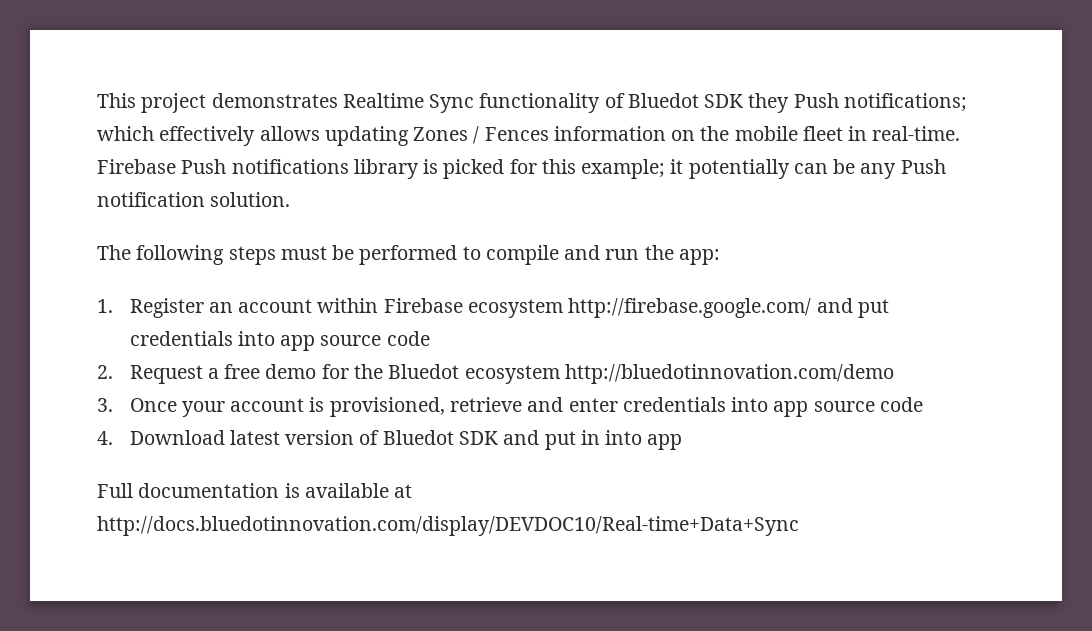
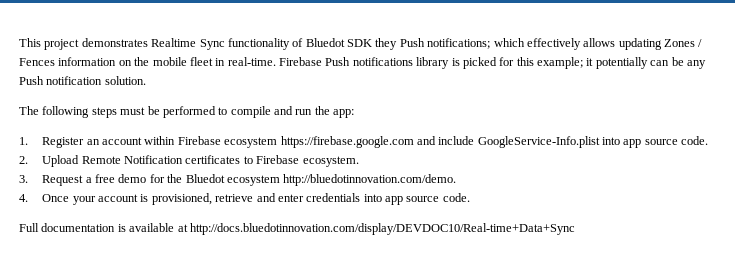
[568,298,889,318] [129,331,430,351] [97,365,113,379] http://firebase.google.com/ and put credentials into app source code // 2. -> [280,136,709,148] [19,155,359,167] [19,175,28,183] https://firebase.google.com and include GoogleService-Info.plist into app source code. // 2. Upload Remote Notification certificates to Firebase ecosystem. // 3.
[564,364,894,384] [97,398,113,412] http://bluedotinnovation.com/demo // 3. -> [283,174,457,186] [19,194,28,202] http://bluedotinnovation.com/demo. // 4.
[879,397,923,412] [97,430,683,450] code // 4. Download latest version of Bluedot SDK and put in into app -> [442,193,470,202] code.

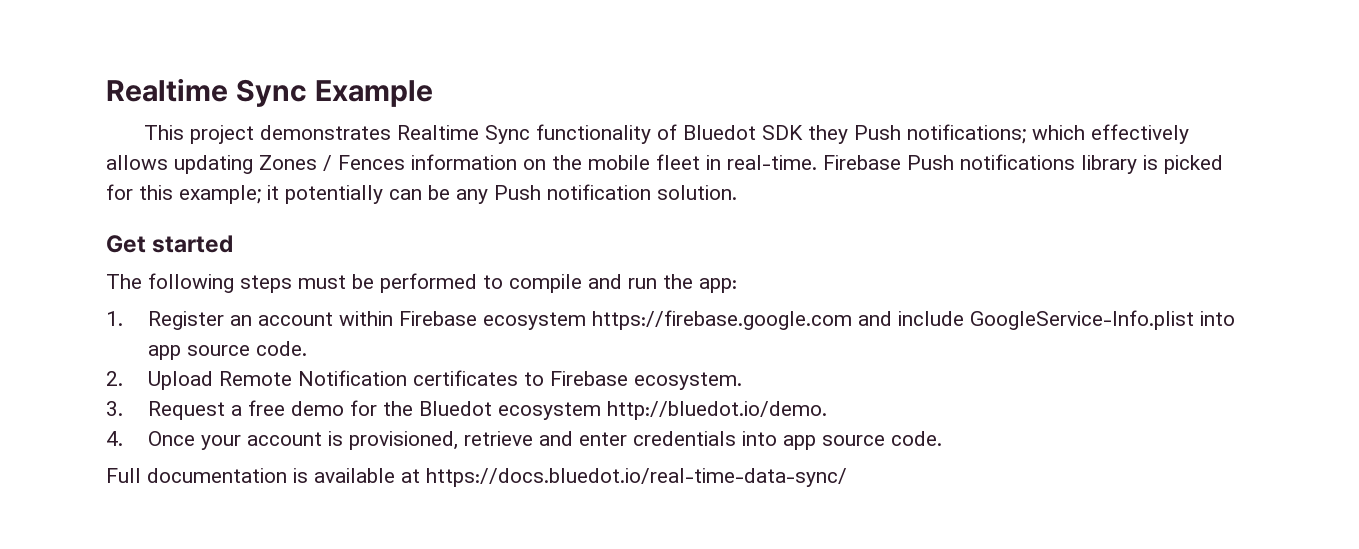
(19, 42) none -> [106,78,433,107] Realtime Sync Example //
(146, 80) none -> [106,235,234,253] // Get started
[283,174,457,186] http://bluedotinnovation.com/demo. -> [606,401,827,420] http://bluedot.io/demo.
[189,223,575,235] http://docs.bluedotinnovation.com/display/DEVDOC10/Real-time+Data+Sync -> [426,468,847,487] https://docs.bluedot.io/real-time-data-sync/

